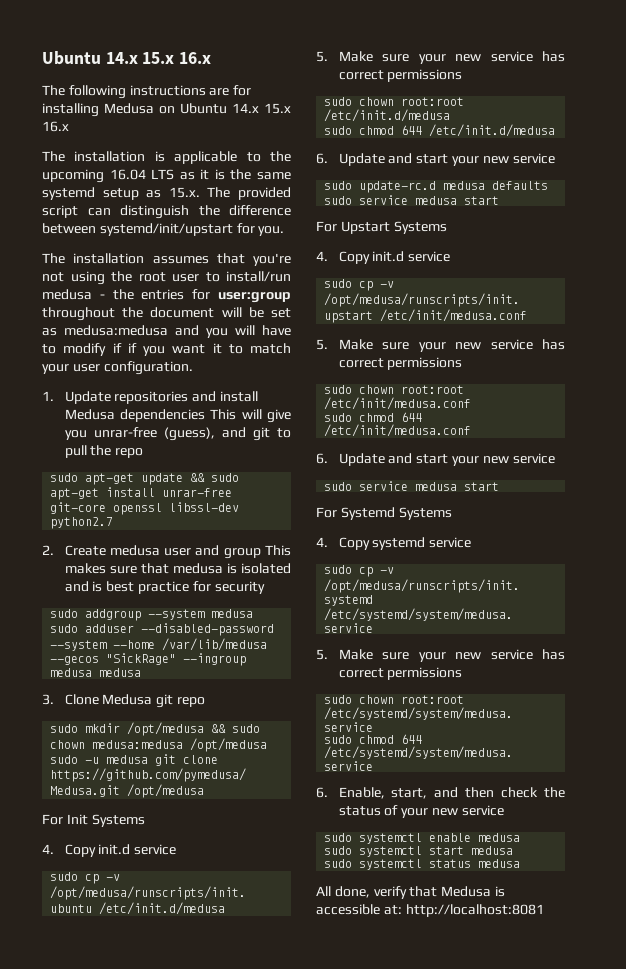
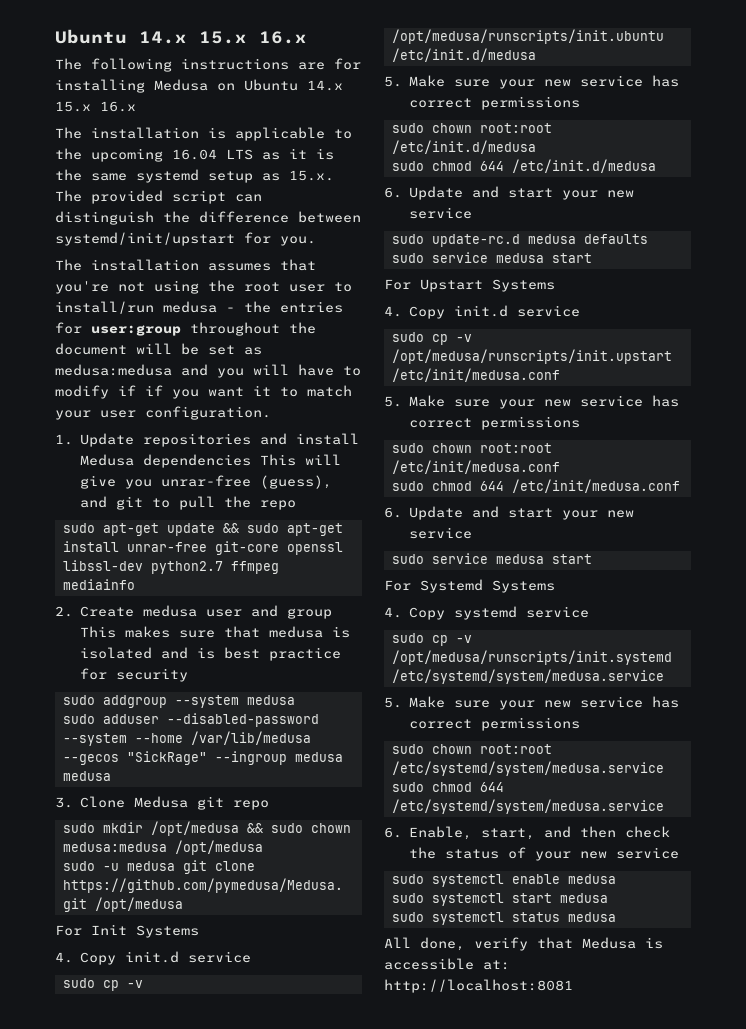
(114, 523) none -> [230,561,279,574] [62,579,135,590] ffmpeg mediainfo

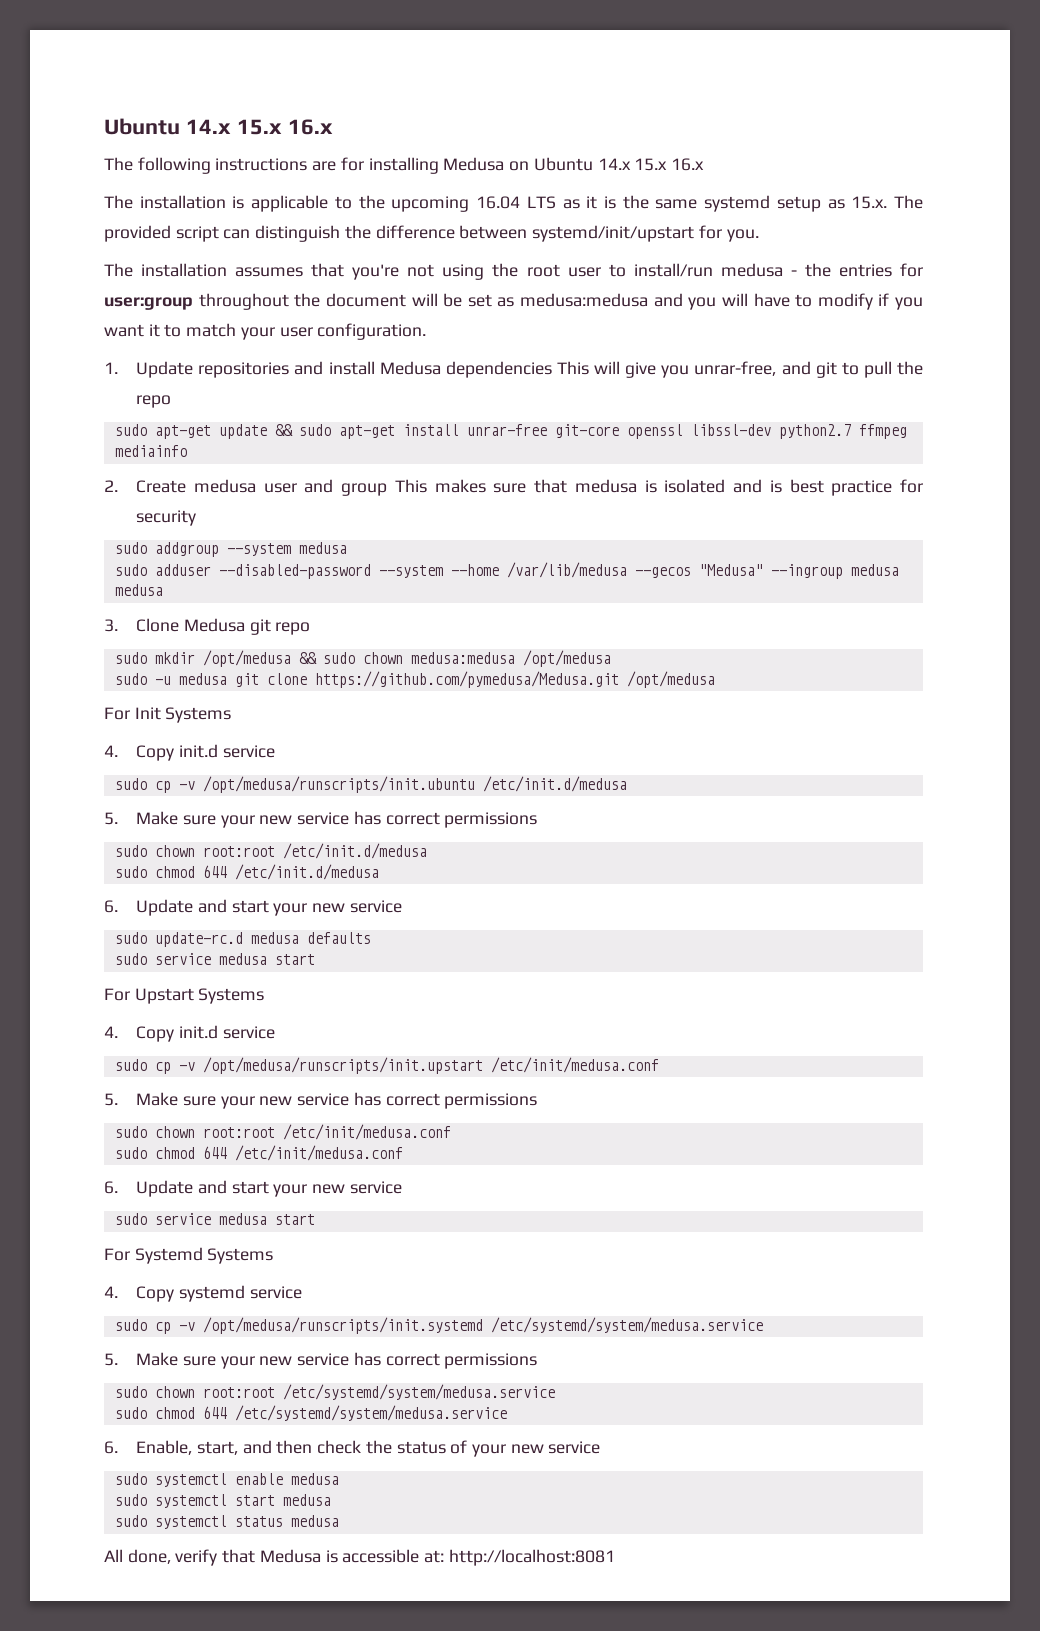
[145,385,163,396] if -> (890, 299) none
[160,475,332,489] unrar-free (guess), -> [694,361,777,376] unrar-free,
[126,751,207,765] "SickRage" -> [698,564,763,576] "Medusa"

